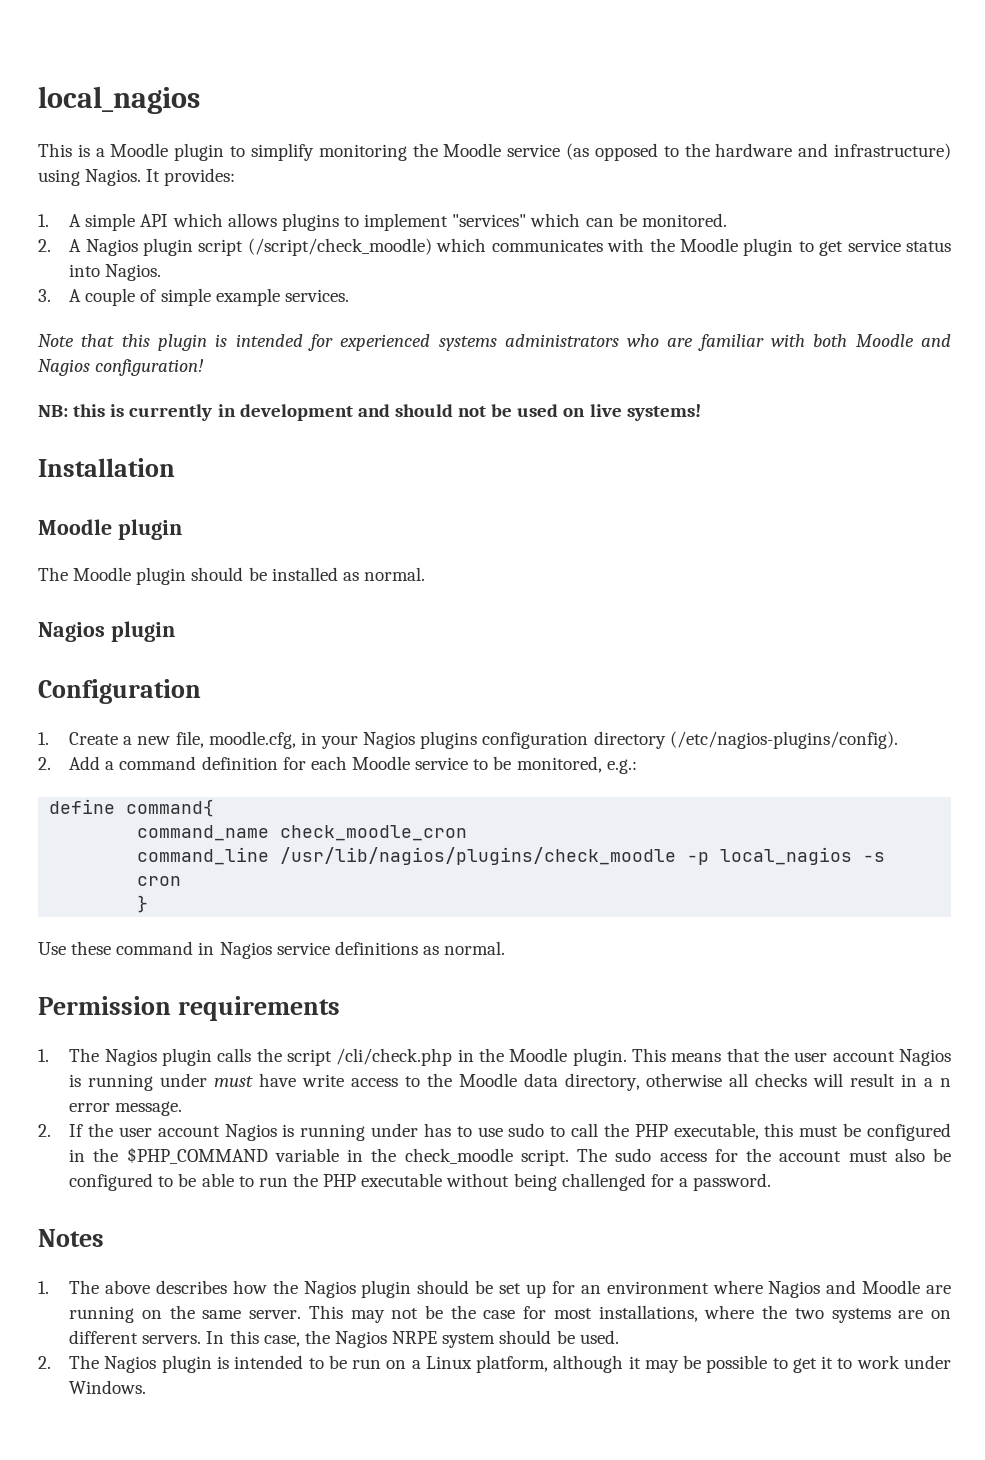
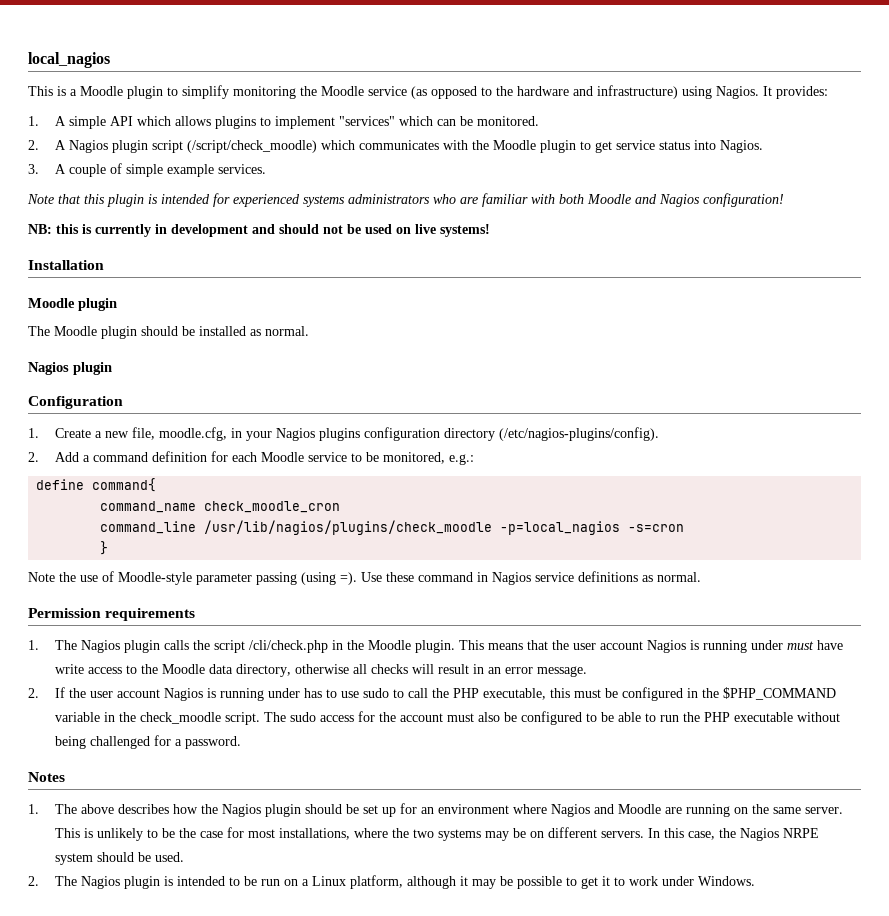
[687,847,886,865] [137,876,182,886] [137,895,149,913] -p local_nagios -s cron // } // -> [500,521,685,535] [100,541,109,555] [28,571,357,585] -p=local_nagios -s=cron // } // Note the use of Moodle-style parameter passing (using =).
[924,1078,952,1087] a n -> [488,667,502,674] an
[350,1308,419,1323] may not -> [84,828,159,841] is unlikely to
[898,1310,924,1319] are -> [485,828,527,841] may be

